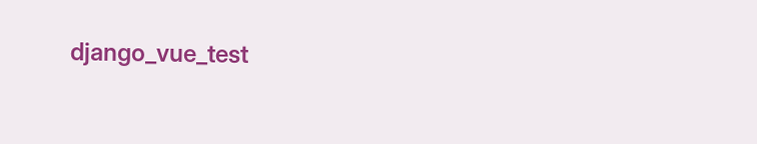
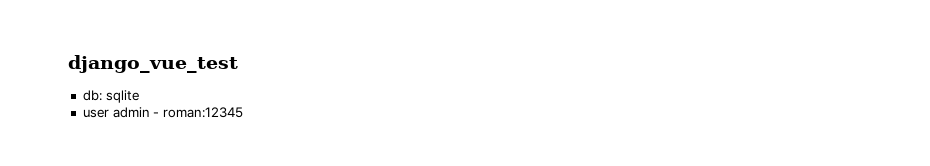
(249, 55) none -> [82,90,139,103] [82,107,243,118] // db: sqlite // user admin - roman:12345

